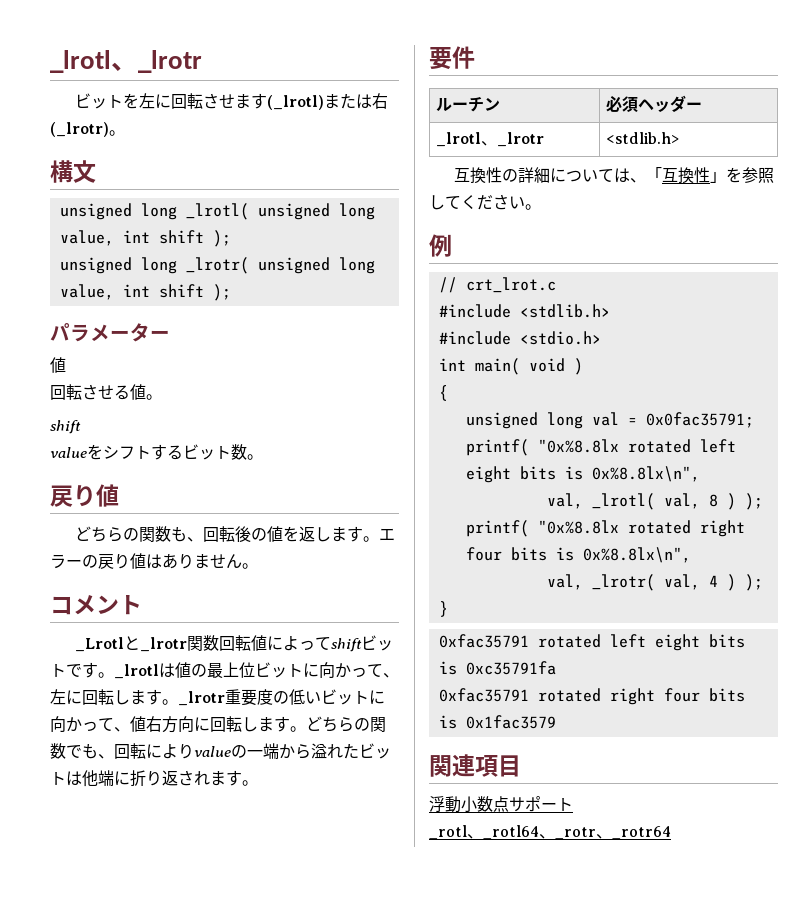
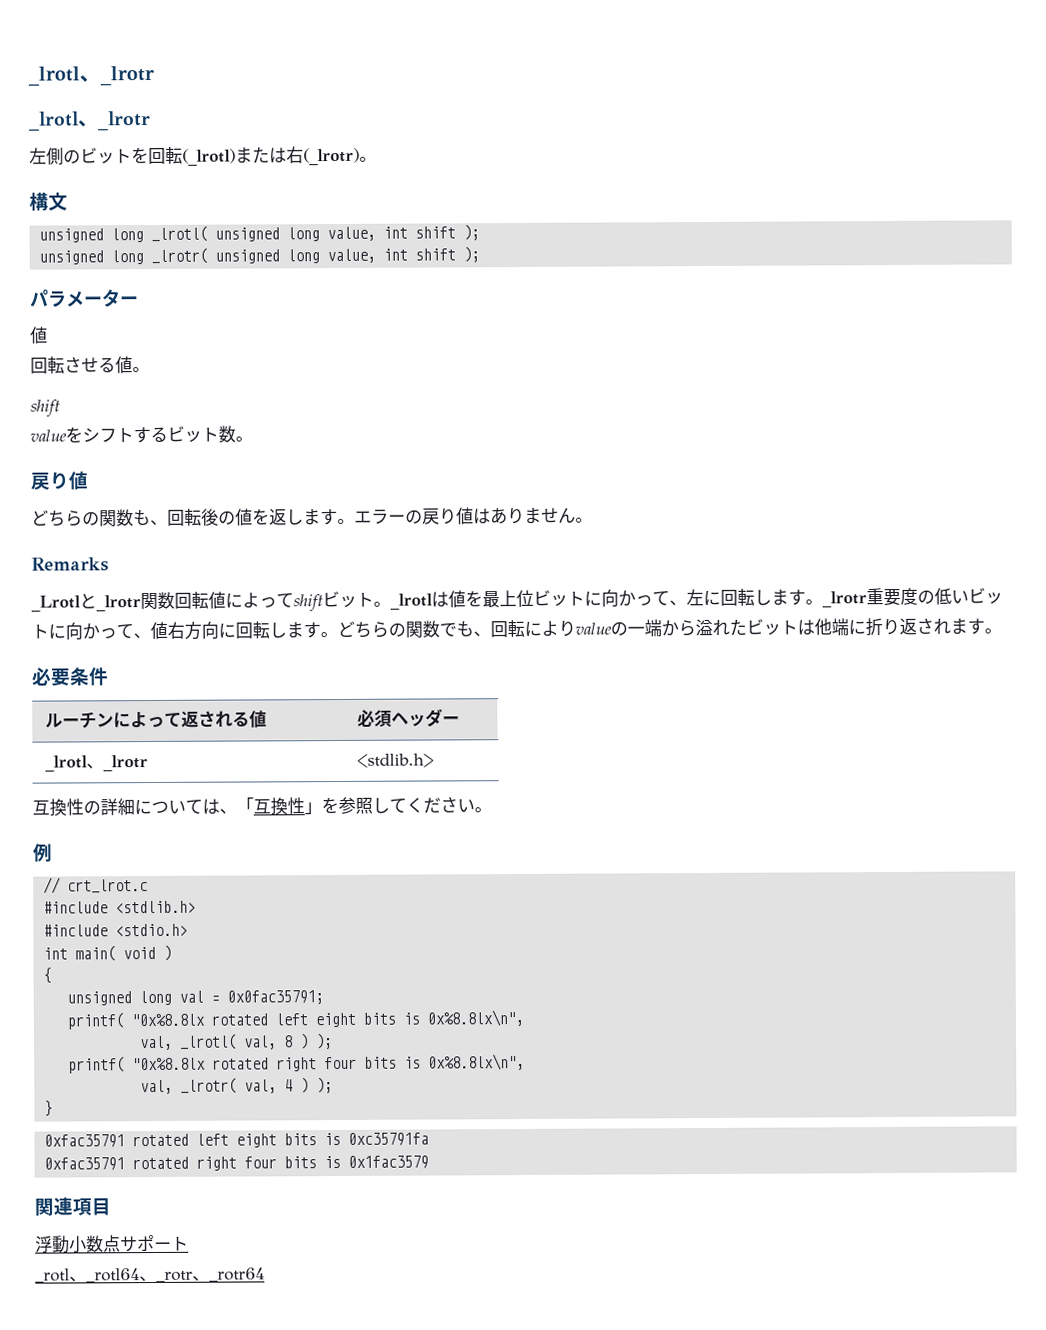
[50,50,202,73] [75,93,268,109] _lrotl、_lrotr // ビットを左に回転させます -> [28,65,155,86] [28,111,151,131] [29,146,183,165] _lrotl、_lrotr // _lrotl、_lrotr // 左側のビットを回転
[50,595,142,615] コメント -> [31,557,109,572] Remarks
[66,662,98,678] です -> (374, 599) none
[191,664,207,677] の -> [465,590,483,607] を
[429,47,452,70] 要 -> [32,667,90,686] 必要条
(501, 104) none -> [112,710,267,729] によって返される値

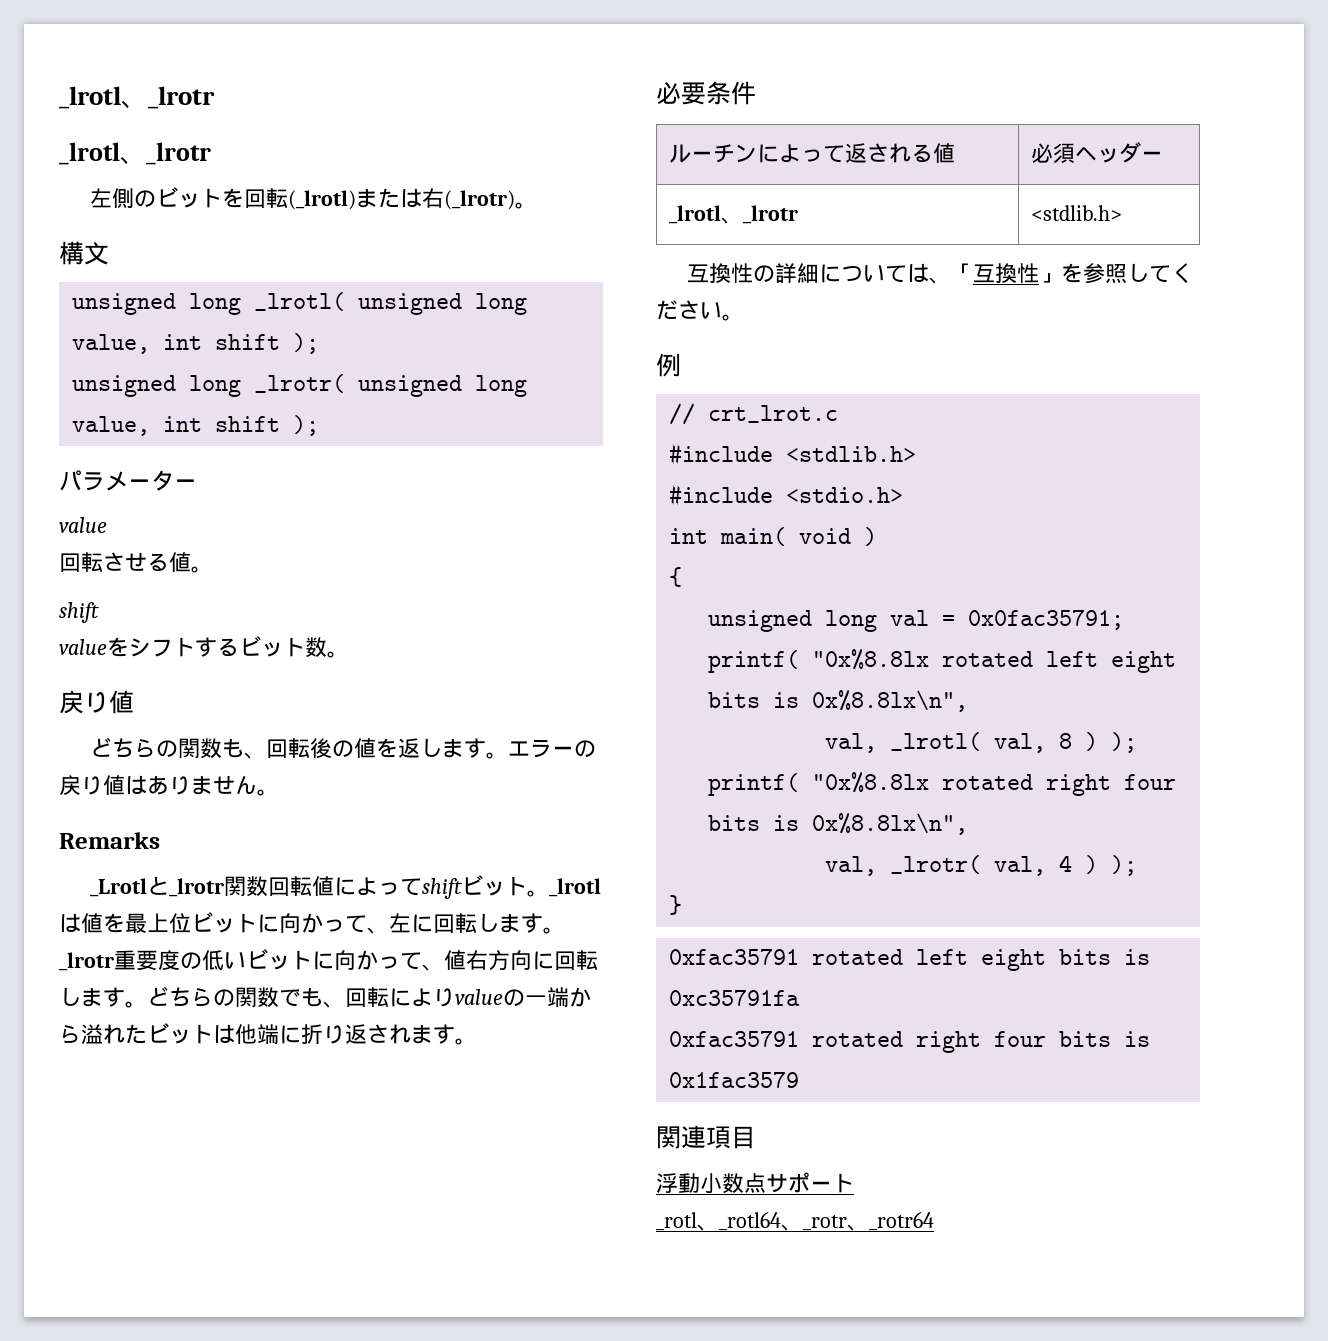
[30,326,48,344] 値 -> [59,517,107,533] value

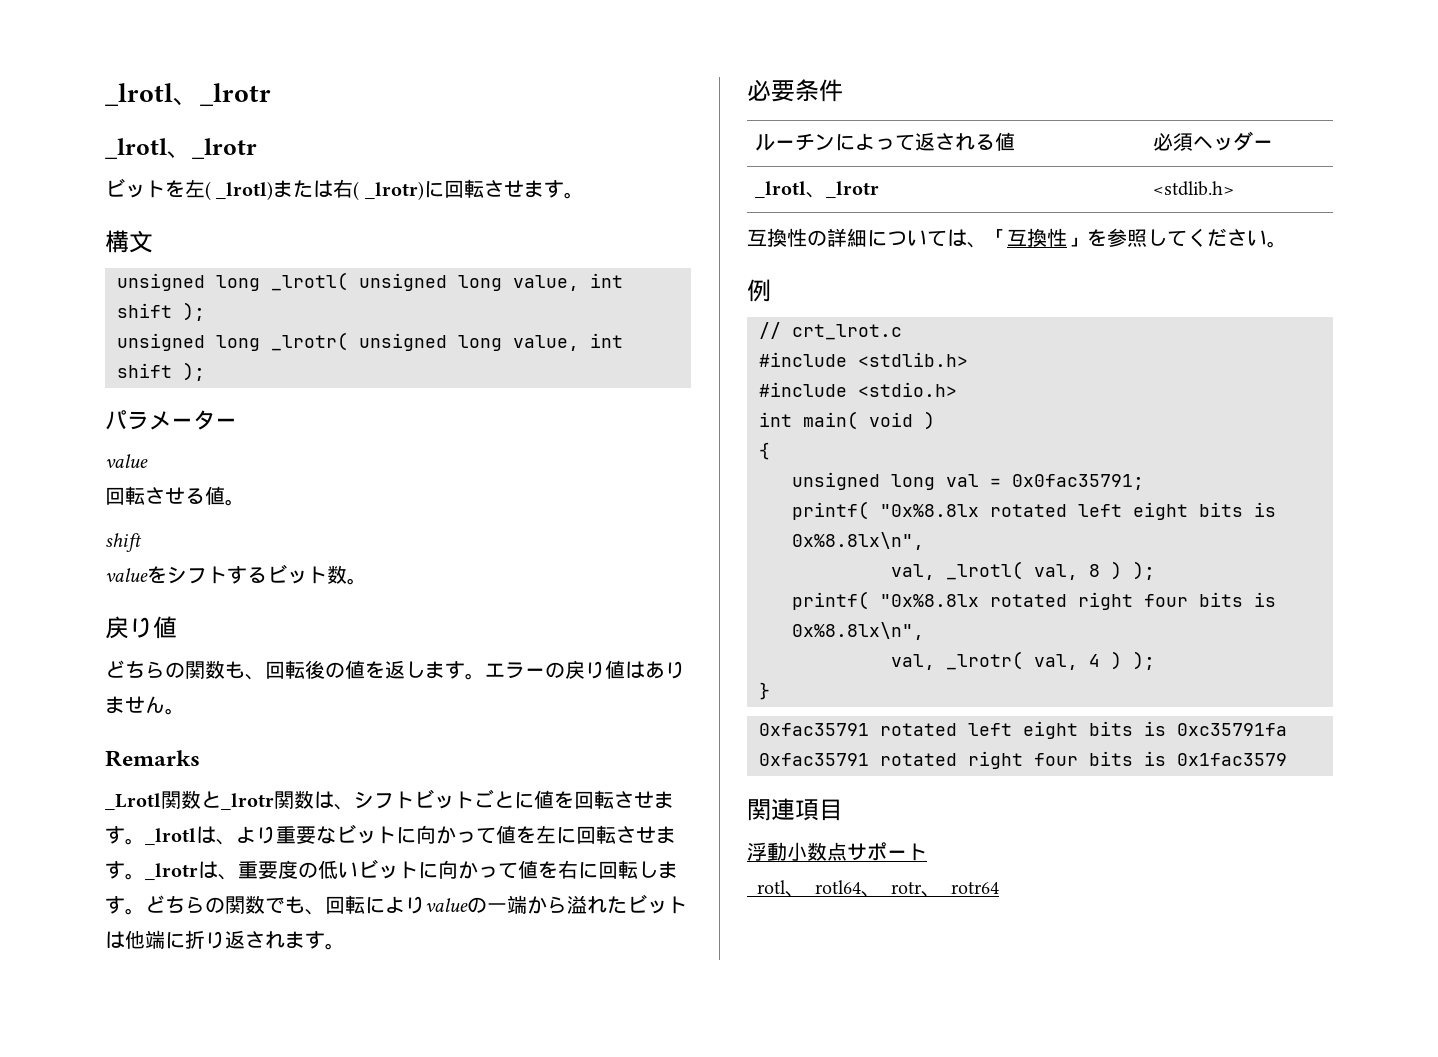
[90,188,157,208] 左側の -> (257, 148) none
[244,188,516,210] 回転(_lrotl)または右(_lrotr) -> [185,179,564,201] 左( _lrotl)または右( _lrotr)に回転させます
(148, 887) none -> [161,790,201,809] 関数
[268,875,602,899] [59,912,389,934] 回転値によってshiftビット。_lrotlは値を最上位ビットに向かって、 -> [314,789,674,810] [105,824,536,846] は、シフトビットごとに値を回転させます。_lrotlは、より重要なビットに向かって値を
[477,913,499,932] し -> [616,826,656,843] させ
(114, 961) none -> [198,861,238,880] は、
[422,950,532,971] 、値右方向 -> [518,860,578,879] 値を右

